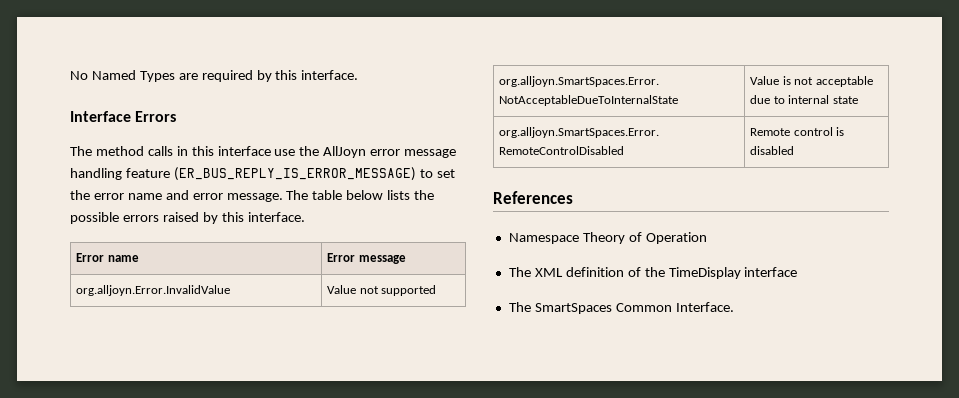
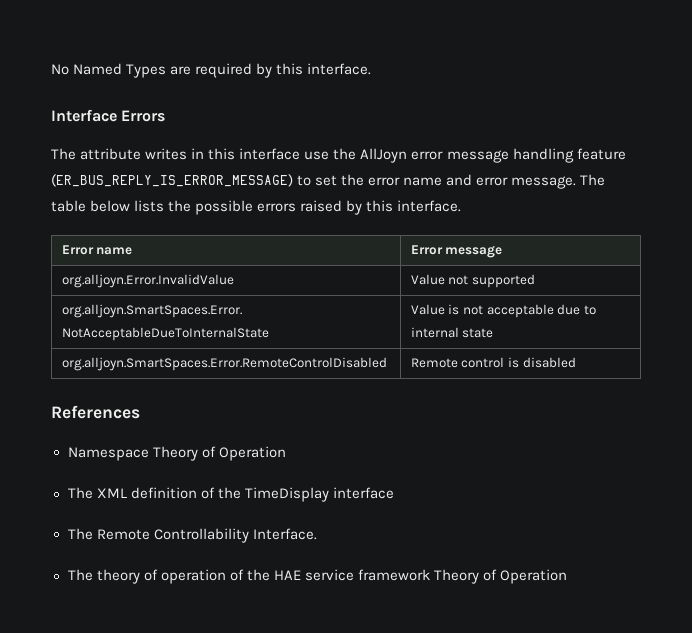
[95,146,173,156] method calls -> [80,148,188,160] attribute writes
[534,303,672,314] SmartSpaces Common -> [96,528,249,543] Remote Controllability
(734, 307) none -> [67,569,568,584] // The theory of operation of the HAE service framework Theory of Operation

